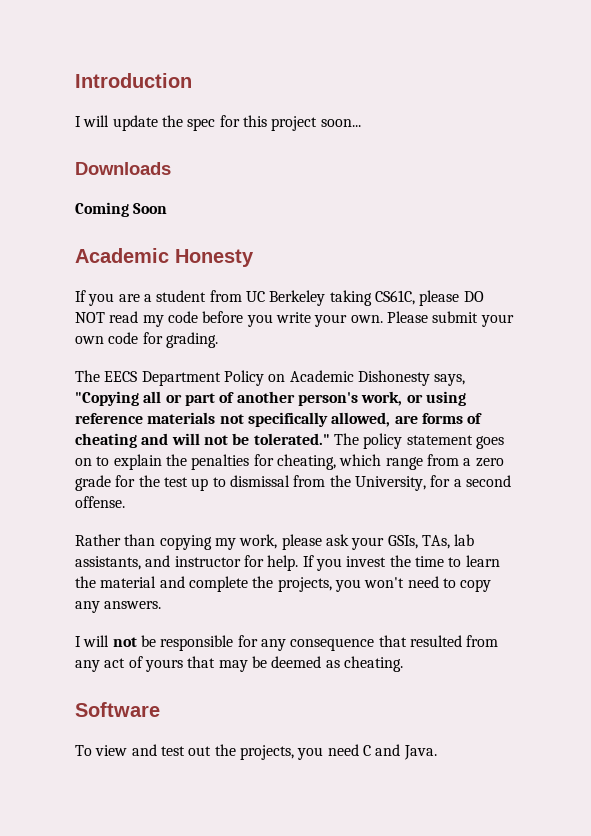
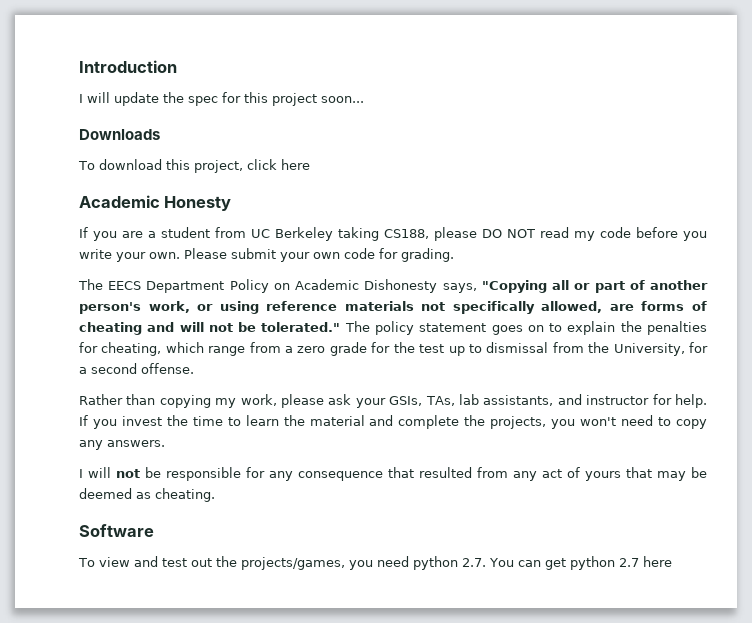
[75,202,168,217] Coming Soon -> [78,159,310,173] To download this project, click here
[374,290,415,305] CS61C, -> [384,229,429,239] CS188,
[239,745,294,760] projects, -> [240,557,345,570] projects/games,
[362,744,437,760] C and Java. -> [412,556,672,570] python 2.7. You can get python 2.7 here

